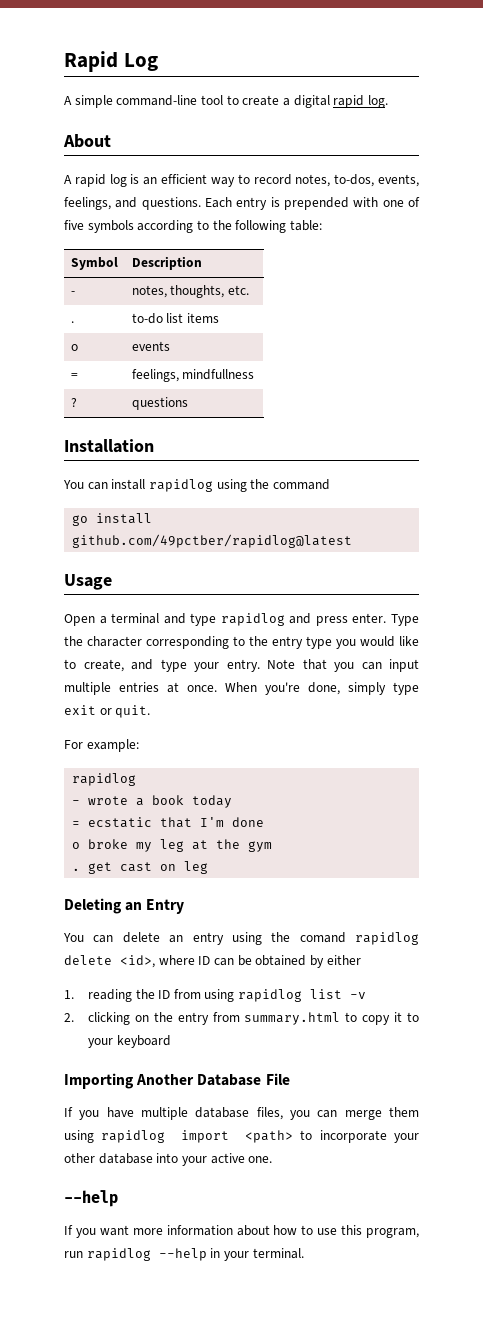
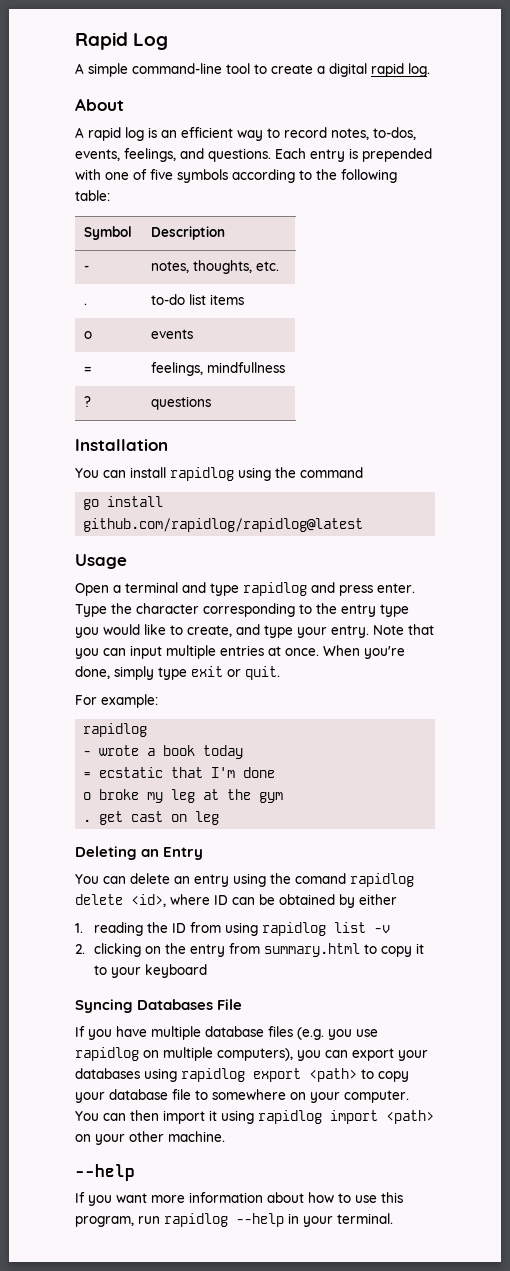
[72,534,353,548] github.com/49pctber/rapidlog@latest -> [83,518,364,532] github.com/rapidlog/rapidlog@latest
[64,1073,262,1089] Importing Another Database -> [75,999,214,1013] Syncing Databases
[256,1107,419,1120] [64,1130,419,1143] [64,1153,273,1166] files, you can merge them using rapidlog import <path> to incorporate your other database into your active one. -> [268,1026,378,1040] [75,1047,428,1061] [75,1068,409,1082] [75,1089,409,1103] [75,1110,434,1124] [75,1131,225,1145] files (e.g. you use rapidlog on multiple computers), you can export your databases using rapidlog export <path> to copy your database file to somewhere on your computer. You can then import it using rapidlog import <path> on your other machine.

